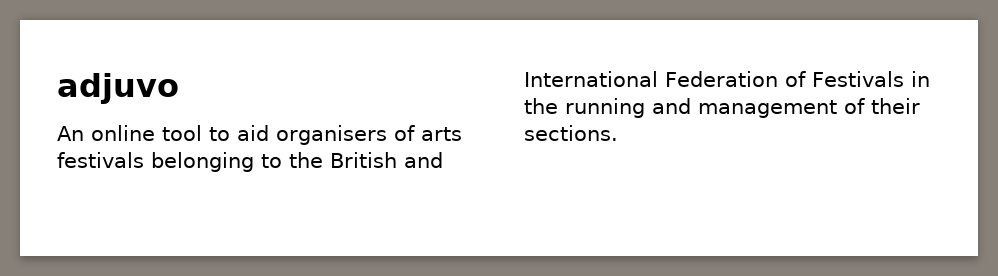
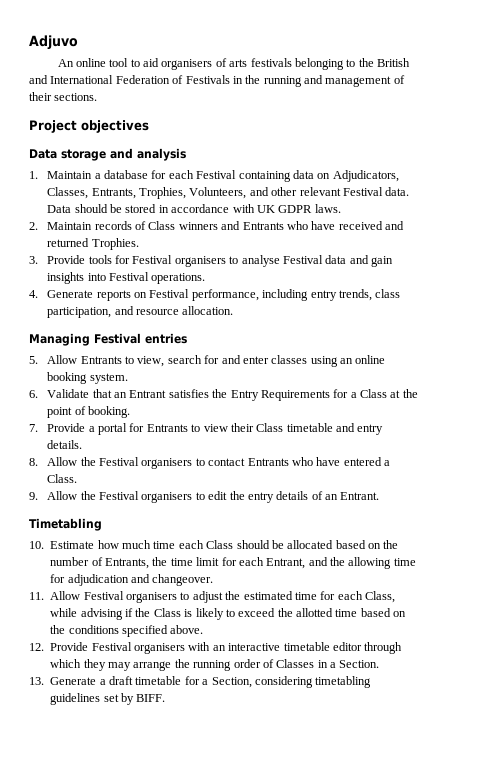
[57,73,179,104] adjuvo -> [29,35,78,50] Adjuvo
(618, 133) none -> [29,120,149,133] [29,148,186,161] [29,170,399,182] [47,187,410,199] [47,204,341,213] [29,221,404,230] [47,238,139,250] [29,255,393,267] [47,272,206,284] [29,289,401,301] [47,306,234,318] [29,333,187,346] [29,355,386,367] [47,372,128,384] [29,389,418,401] [47,406,130,418] [29,423,384,435] [47,440,83,449] [29,457,390,469] [47,474,78,483] [29,491,380,503] [29,518,102,531] [29,540,399,549] [50,557,416,569] [50,574,214,586] [29,591,395,603] [50,608,407,620] [50,625,204,637] [29,642,403,654] [50,659,380,671] [29,676,372,688] [50,693,166,705] // Project objectives // Data storage and analysis // 1. Maintain a database for each Festival containing data on Adjudicators, Classes, Entrants, Trophies, Volunteers, and other relevant Festival data. Data should be stored in accordance with UK GDPR laws. // 2. Maintain records of Class winners and Entrants who have received and returned Trophies. // 3. Provide tools for Festival organisers to analyse Festival data and gain insights into Festival operations. // 4. Generate reports on Festival performance, including entry trends, class participation, and resource allocation. // Managing Festival entries // 5. Allow Entrants to view, search for and enter classes using an online booking system. // 6. Validate that an Entrant satisfies the Entry Requirements for a Class at the point of booking. // 7. Provide a portal for Entrants to view their Class timetable and entry details. // 8. Allow the Festival organisers to contact Entrants who have entered a Class. // 9. Allow the Festival organisers to edit the entry details of an Entrant. // Timetabling // 10. Estimate how much time each Class should be allocated based on the number of Entrants, the time limit for each Entrant, and the allowing time for adjudication and changeover. // 11. Allow Festival organisers to adjust the estimated time for each Class, while advising if the Class is likely to exceed the allotted time based on the conditions specified above. // 12. Provide Festival organisers with an interactive timetable editor through which they may arrange the running order of Classes in a Section. // 13. Generate a draft timetable for a Section, considering timetabling guidelines set by BIFF.

